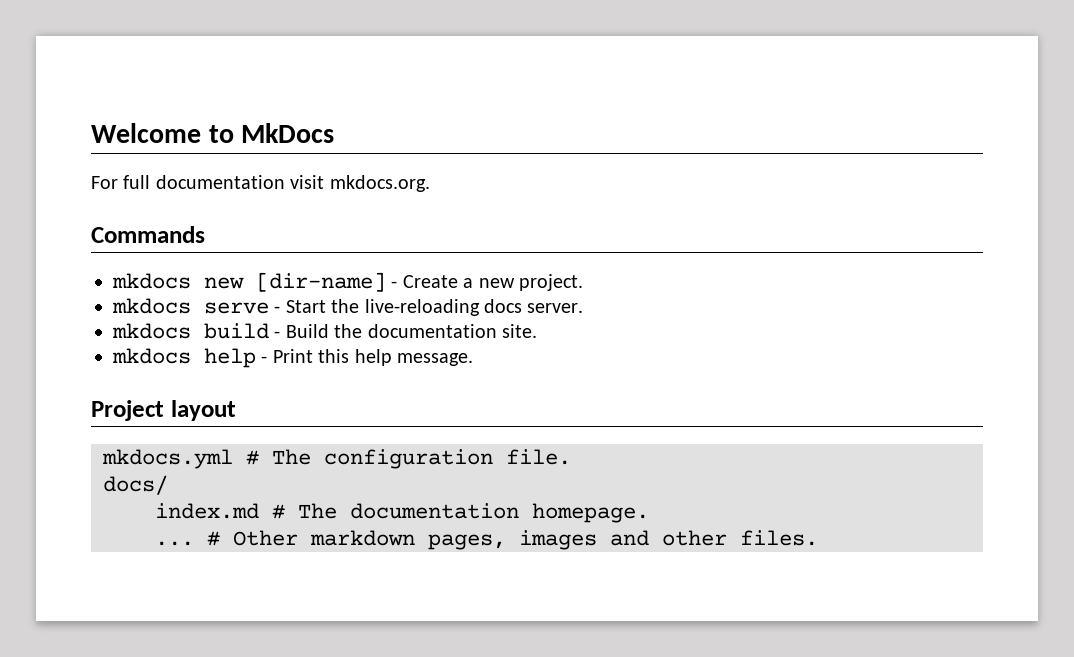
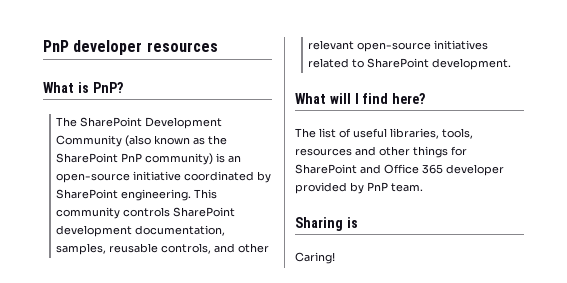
[91,123,335,143] [91,175,430,192] [91,226,205,243] [112,272,583,292] [112,298,584,316] [112,323,537,339] [112,348,473,368] [91,400,236,421] [102,449,571,469] [103,475,168,495] [155,503,649,523] [155,530,818,550] Welcome to MkDocs // For full documentation visit mkdocs.org. // Commands // mkdocs new [dir-name] - Create a new project. // mkdocs serve - Start the live-reloading docs server. // mkdocs build - Build the documentation site. // mkdocs help - Print this help message. // Project layout // mkdocs.yml # The configuration file. // docs/ // index.md # The documentation homepage. // ... # Other markdown pages, images and other files. -> [43,40,218,55] [43,82,123,93] [56,117,223,129] [56,135,228,147] [56,153,242,165] [56,171,272,183] [56,189,218,201] [56,207,236,219] [56,225,226,237] [56,243,270,255] [308,40,489,52] [308,58,512,70] [295,93,426,104] [295,128,473,139] [295,146,467,158] [295,164,504,176] [295,182,423,194] [295,217,358,231] [295,252,335,264] PnP developer resources // What is PnP? // The SharePoint Development Community (also known as the SharePoint PnP community) is an open-source initiative coordinated by SharePoint engineering. This community controls SharePoint development documentation, samples, reusable controls, and other relevant open-source initiatives related to SharePoint development. // What will I find here? // The list of useful libraries, tools, resources and other things for SharePoint and Office 365 developer provided by PnP team. // Sharing is // Caring!

